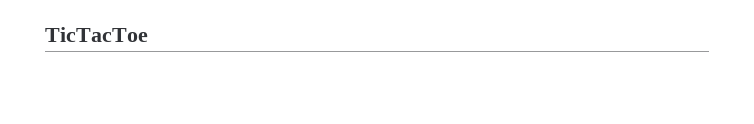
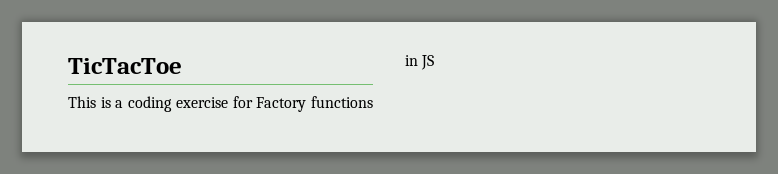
(148, 34) none -> [68,96,373,112] [405,55,435,70] // This is a coding exercise for Factory functions in JS

